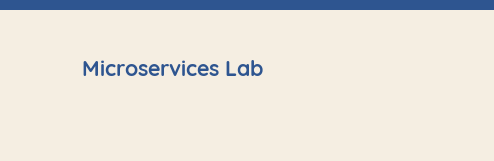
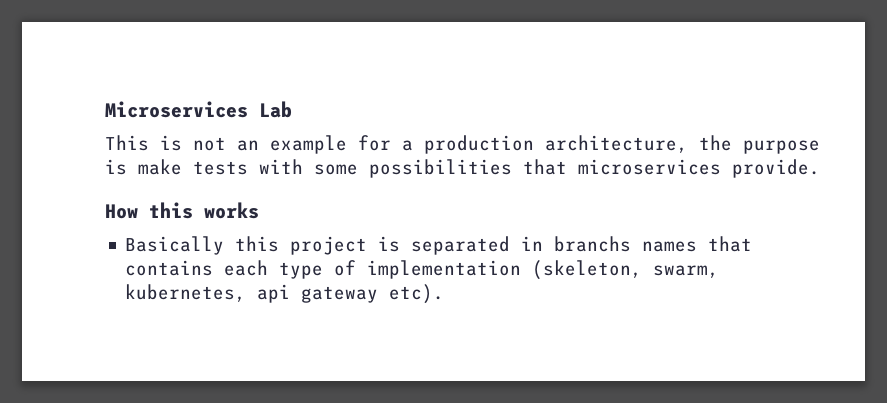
(263, 68) none -> [105,135,820,154] [105,159,820,178] [105,202,259,219] [125,236,753,255] [125,260,720,280] [125,284,445,304] // This is not an example for a production architecture, the purpose is make tests with some possibilities that microservices provide. // How this works // Basically this project is separated in branchs names that contains each type of implementation (skeleton, swarm, kubernetes, api gateway etc).

